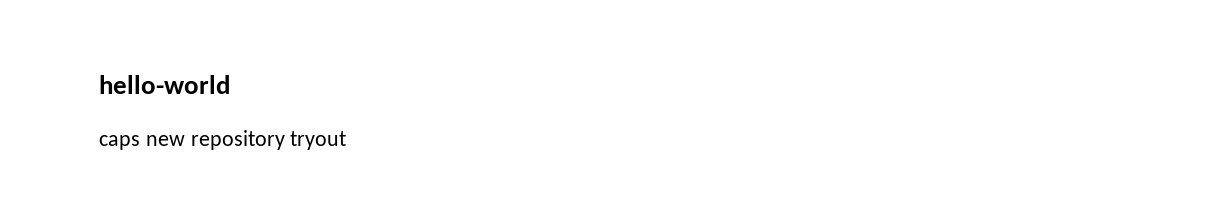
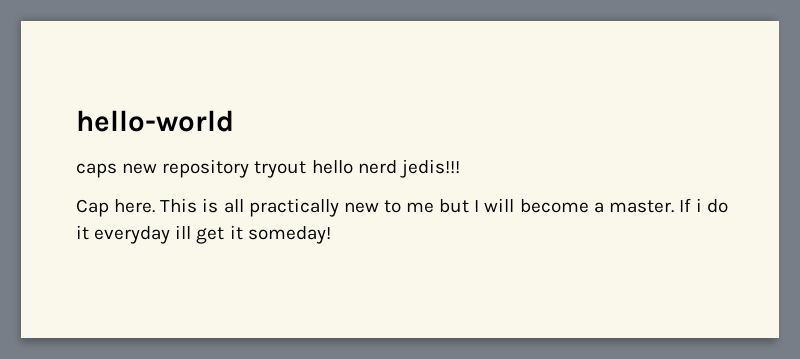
(347, 140) none -> [311,159,460,178] [76,198,729,217] [76,225,331,244] hello nerd jedis!!! // Cap here. This is all practically new to me but I will become a master. If i do it everyday ill get it someday!

